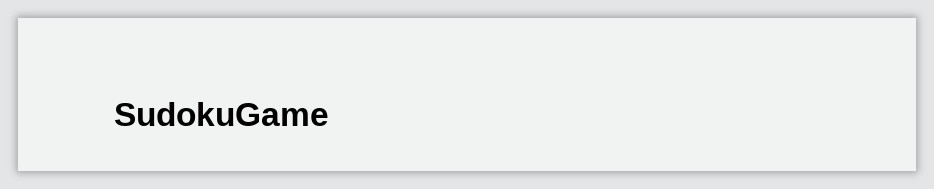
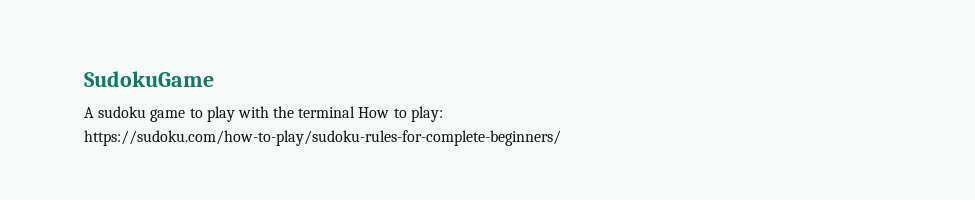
(329, 114) none -> [84,106,443,122] [84,130,561,146] // A sudoku game to play with the terminal How to play: https://sudoku.com/how-to-play/sudoku-rules-for-complete-beginners/

